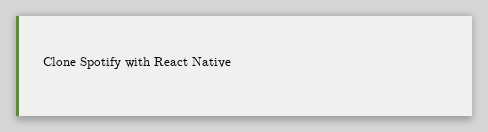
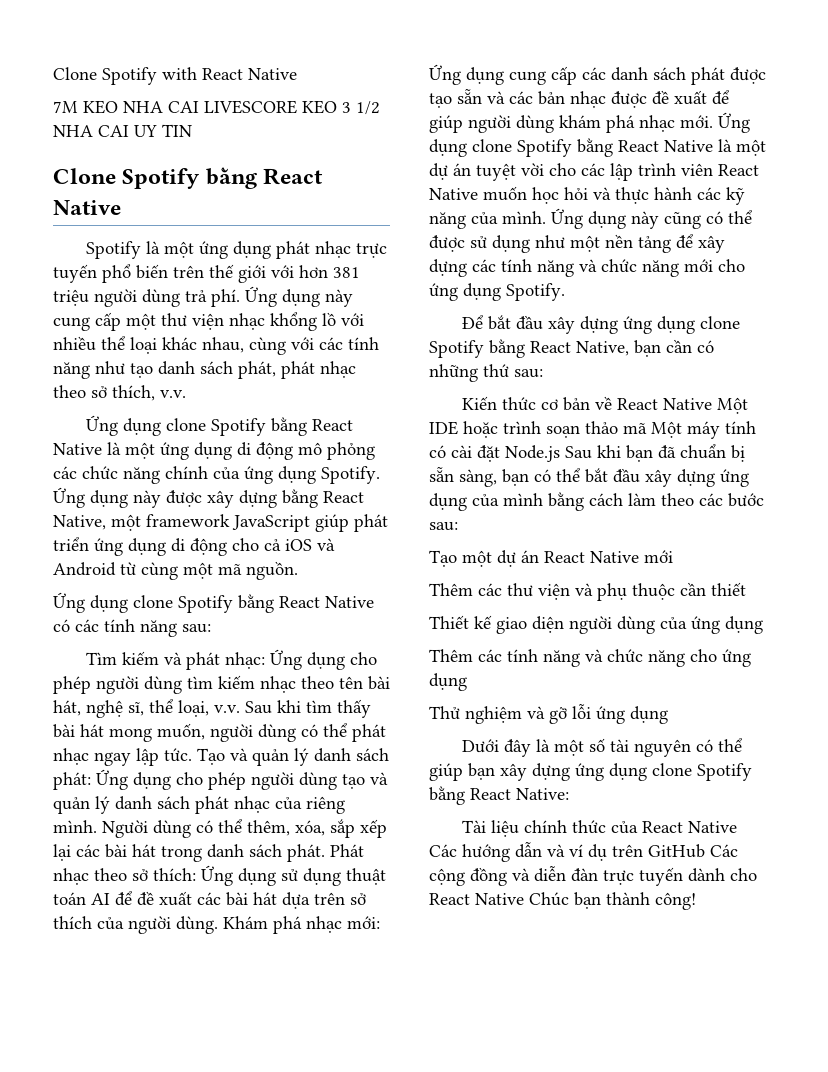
(231, 62) none -> [53,100,380,115] [53,124,192,137] [53,167,324,189] [53,200,121,215] [86,241,388,259] [53,264,360,283] [53,286,353,307] [53,312,364,331] [53,336,379,355] [53,361,356,379] [53,385,186,401] [86,415,354,436] [53,442,375,460] [53,466,380,484] [53,487,364,508] [53,514,388,532] [53,537,335,556] [53,561,298,580] [53,592,374,613] [53,619,211,637] [86,649,378,670] [53,675,390,694] [53,699,371,718] [53,723,386,742] [53,748,389,766] [53,769,388,790] [53,796,345,814] [53,819,387,838] [53,844,364,862] [53,865,386,886] [53,891,366,909] [53,916,380,934] [429,64,766,85] [429,89,729,108] [429,112,750,133] [429,138,766,157] [429,163,759,181] [429,186,745,205] [429,208,752,229] [429,234,725,253] [429,259,745,277] [429,283,565,301] [462,315,741,334] [429,339,714,358] [429,364,543,382] [462,396,749,414] [429,421,756,439] [429,444,745,462] [429,467,749,487] [429,492,764,511] [429,522,458,531] [429,550,673,567] [429,582,746,601] [429,615,763,634] [429,649,751,667] [429,673,467,691] [429,704,668,724] [462,738,743,757] [429,763,752,781] [429,786,569,805] [462,820,738,837] [429,842,738,862] [429,866,757,886] [429,892,696,910] // 7M KEO NHA CAI LIVESCORE KEO 3 1/2 NHA CAI UY TIN // Clone Spotify bằng React Native // Spotify là một ứng dụng phát nhạc trực tuyến phổ biến trên thế giới với hơn 381 triệu người dùng trả phí. Ứng dụng này cung cấp một thư viện nhạc khổng lồ với nhiều thể loại khác nhau, cùng với các tính năng như tạo danh sách phát, phát nhạc theo sở thích, v.v. // Ứng dụng clone Spotify bằng React Native là một ứng dụng di động mô phỏng các chức năng chính của ứng dụng Spotify. Ứng dụng này được xây dựng bằng React Native, một framework JavaScript giúp phát triển ứng dụng di động cho cả iOS và Android từ cùng một mã nguồn. // Ứng dụng clone Spotify bằng React Native có các tính năng sau: // Tìm kiếm và phát nhạc: Ứng dụng cho phép người dùng tìm kiếm nhạc theo tên bài hát, nghệ sĩ, thể loại, v.v. Sau khi tìm thấy bài hát mong muốn, người dùng có thể phát nhạc ngay lập tức. Tạo và quản lý danh sách phát: Ứng dụng cho phép người dùng tạo và quản lý danh sách phát nhạc của riêng mình. Người dùng có thể thêm, xóa, sắp xếp lại các bài hát trong danh sách phát. Phát nhạc theo sở thích: Ứng dụng sử dụng thuật toán AI để đề xuất các bài hát dựa trên sở thích của người dùng. Khám phá nhạc mới: Ứng dụng cung cấp các danh sách phát được tạo sẵn và các bản nhạc được đề xuất để giúp người dùng khám phá nhạc mới. Ứng dụng clone Spotify bằng React Native là một dự án tuyệt vời cho các lập trình viên React Native muốn học hỏi và thực hành các kỹ năng của mình. Ứng dụng này cũng có thể được sử dụng như một nền tảng để xây dựng các tính năng và chức năng mới cho ứng dụng Spotify. // Để bắt đầu xây dựng ứng dụng clone Spotify bằng React Native, bạn cần có những thứ sau: // Kiến thức cơ bản về React Native Một IDE hoặc trình soạn thảo mã Một máy tính có cài đặt Node.js Sau khi bạn đã chuẩn bị sẵn sàng, bạn có thể bắt đầu xây dựng ứng dụng của mình bằng cách làm theo các bước sau: // Tạo một dự án React Native mới // Thêm các thư viện và phụ thuộc cần thiết // Thiết kế giao diện người dùng của ứng dụng // Thêm các tính năng và chức năng cho ứng dụng // Thử nghiệm và gỡ lỗi ứng dụng // Dưới đây là một số tài nguyên có thể giúp bạn xây dựng ứng dụng clone Spotify bằng React Native: // Tài liệu chính thức của React Native Các hướng dẫn và ví dụ trên GitHub Các cộng đồng và diễn đàn trực tuyến dành cho React Native Chúc bạn thành công!

